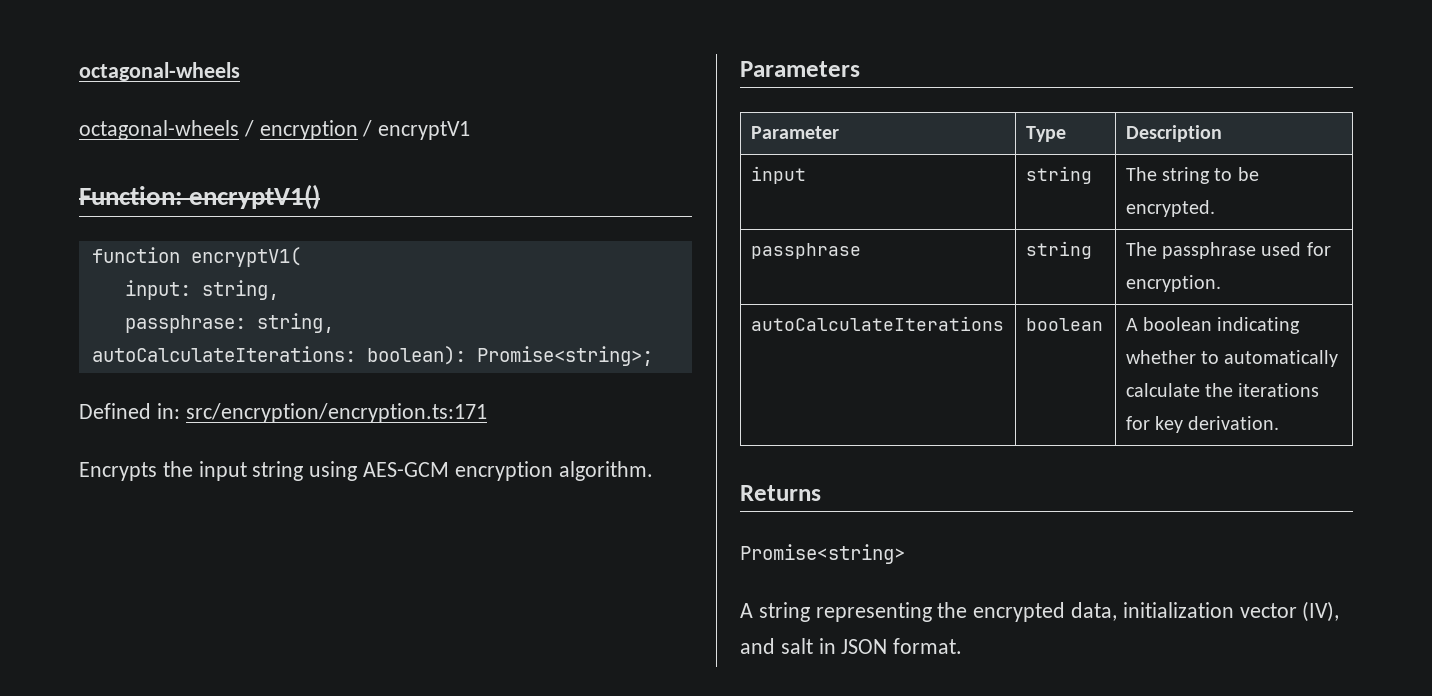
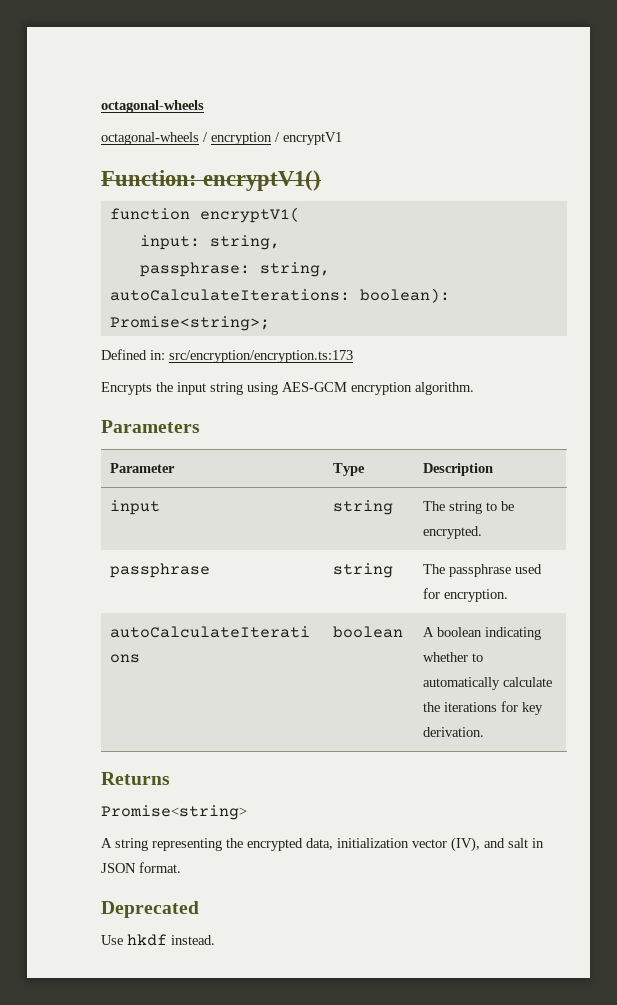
[185,403,487,423] src/encryption/encryption.ts:171 -> [169,350,353,363] src/encryption/encryption.ts:173
(963, 646) none -> [101,901,199,918] [101,934,215,946] // Deprecated // Use hkdf instead.

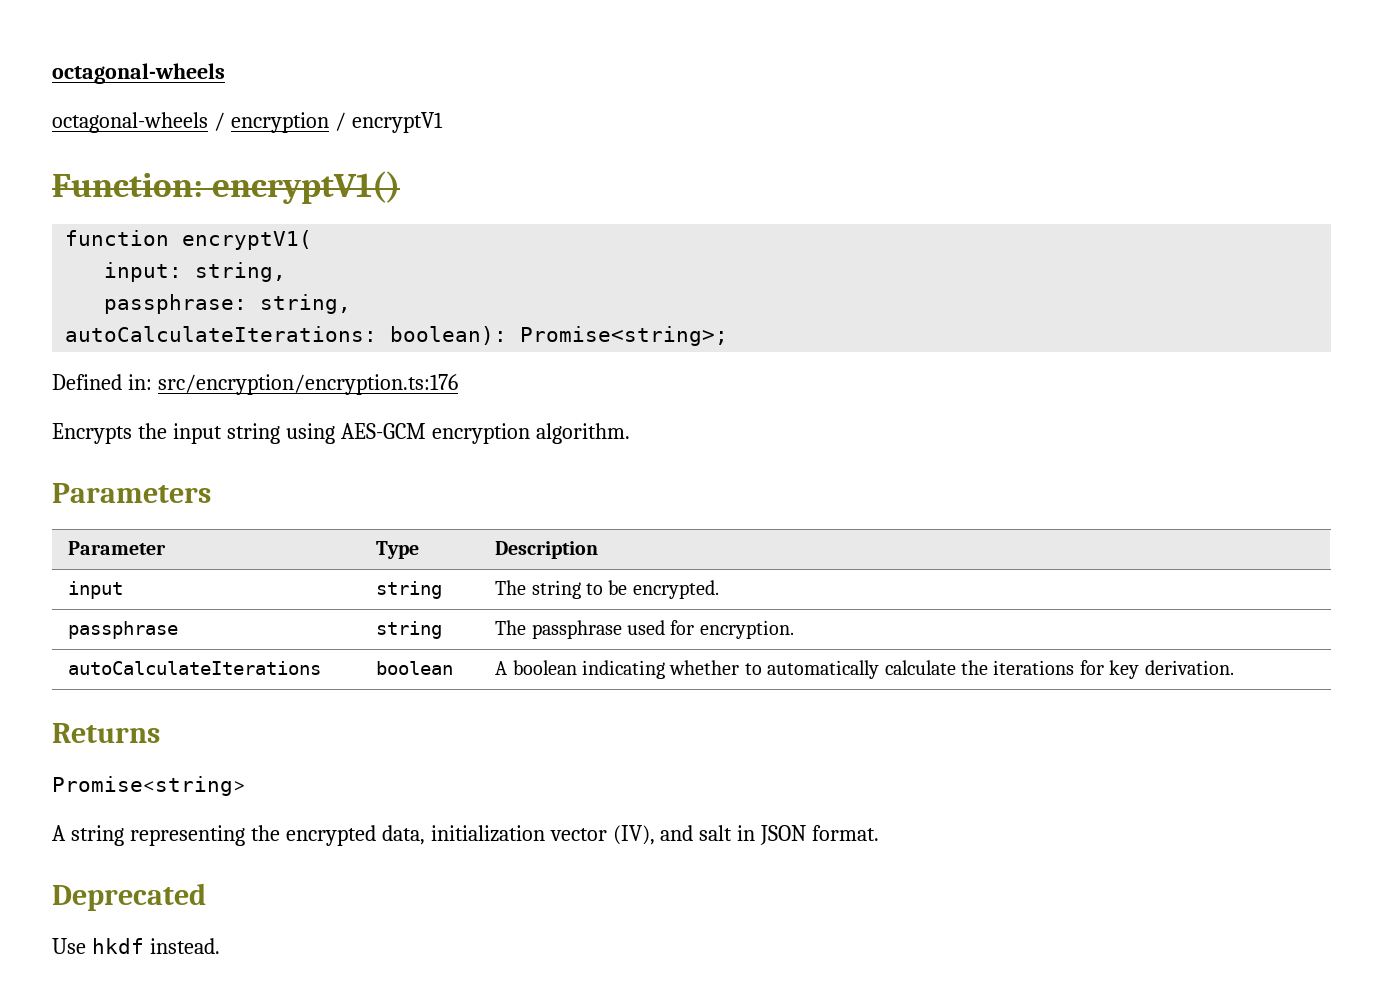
[169,350,353,363] src/encryption/encryption.ts:173 -> [157,374,458,395] src/encryption/encryption.ts:176

